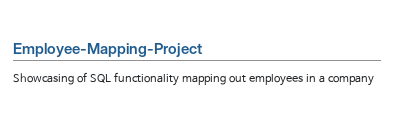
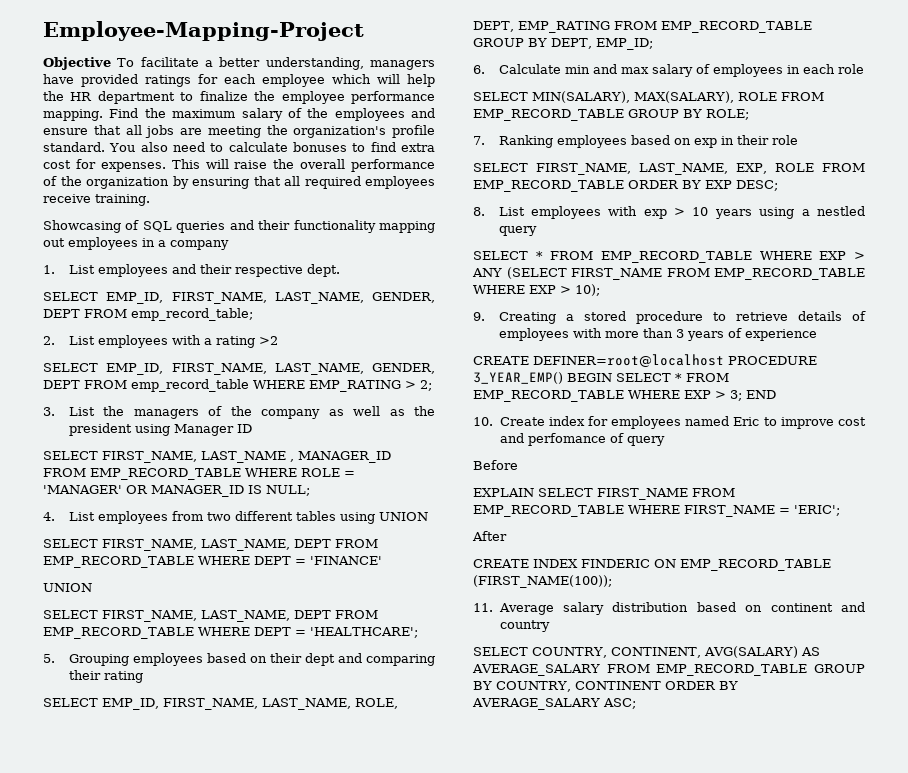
(202, 50) none -> [43,57,435,70] [43,74,435,87] [43,91,435,104] [43,108,435,121] [43,125,435,138] [43,142,436,152] [43,159,435,172] [43,176,435,189] [43,194,150,206] // Objective To facilitate a better understanding, managers have provided ratings for each employee which will help the HR department to finalize the employee performance mapping. Find the maximum salary of the employees and ensure that all jobs are meeting the organization's profile standard. You also need to calculate bonuses to find extra cost for expenses. This will raise the overall performance of the organization by ensuring that all required employees receive training.
(111, 78) none -> [176,220,291,233] queries and their
(374, 80) none -> [43,264,340,277] [43,292,435,304] [43,308,253,321] [43,335,278,348] [43,363,435,375] [43,379,432,392] [43,406,435,419] [68,423,252,436] [43,451,391,463] [43,468,355,480] [43,485,310,497] [43,511,428,524] [43,539,378,551] [43,556,382,568] [43,583,92,592] [43,610,378,622] [43,627,418,639] [43,653,436,666] [68,670,143,683] [43,698,398,710] [473,21,812,33] [473,38,653,50] [473,64,864,77] [473,91,824,103] [473,109,749,121] [473,135,798,148] [473,163,865,175] [473,180,778,192] [473,206,865,219] [498,226,537,236] [473,251,865,263] [472,267,865,280] [473,284,600,296] [473,311,866,324] [498,328,817,341] [473,354,817,367] [473,372,729,384] [473,390,776,402] [473,416,866,429] [499,433,665,446] [473,460,518,470] [473,488,735,500] [473,505,840,517] [472,531,507,541] [473,559,831,571] [473,575,612,588] [473,602,865,615] [499,620,550,632] [473,646,820,658] [472,664,865,676] [473,681,738,692] [472,698,636,710] // 1. List employees and their respective dept. // SELECT EMP_ID, FIRST_NAME, LAST_NAME, GENDER, DEPT FROM emp_record_table; // 2. List employees with a rating >2 // SELECT EMP_ID, FIRST_NAME, LAST_NAME, GENDER, DEPT FROM emp_record_table WHERE EMP_RATING > 2; // 3. List the managers of the company as well as the president using Manager ID // SELECT FIRST_NAME, LAST_NAME , MANAGER_ID FROM EMP_RECORD_TABLE WHERE ROLE = 'MANAGER' OR MANAGER_ID IS NULL; // 4. List employees from two different tables using UNION // SELECT FIRST_NAME, LAST_NAME, DEPT FROM EMP_RECORD_TABLE WHERE DEPT = 'FINANCE' // UNION // SELECT FIRST_NAME, LAST_NAME, DEPT FROM EMP_RECORD_TABLE WHERE DEPT = 'HEALTHCARE'; // 5. Grouping employees based on their dept and comparing their rating // SELECT EMP_ID, FIRST_NAME, LAST_NAME, ROLE, DEPT, EMP_RATING FROM EMP_RECORD_TABLE GROUP BY DEPT, EMP_ID; // 6. Calculate min and max salary of employees in each role // SELECT MIN(SALARY), MAX(SALARY), ROLE FROM EMP_RECORD_TABLE GROUP BY ROLE; // 7. Ranking employees based on exp in their role // SELECT FIRST_NAME, LAST_NAME, EXP, ROLE FROM EMP_RECORD_TABLE ORDER BY EXP DESC; // 8. List employees with exp > 10 years using a nestled query // SELECT * FROM EMP_RECORD_TABLE WHERE EXP > ANY (SELECT FIRST_NAME FROM EMP_RECORD_TABLE WHERE EXP > 10); // 9. Creating a stored procedure to retrieve details of employees with more than 3 years of experience // CREATE DEFINER=root@localhost PROCEDURE 3_YEAR_EMP() BEGIN SELECT * FROM EMP_RECORD_TABLE WHERE EXP > 3; END // 10. Create index for employees named Eric to improve cost and perfomance of query // Before // EXPLAIN SELECT FIRST_NAME FROM EMP_RECORD_TABLE WHERE FIRST_NAME = 'ERIC'; // After // CREATE INDEX FINDERIC ON EMP_RECORD_TABLE (FIRST_NAME(100)); // 11. Average salary distribution based on continent and country // SELECT COUNTRY, CONTINENT, AVG(SALARY) AS AVERAGE_SALARY FROM EMP_RECORD_TABLE GROUP BY COUNTRY, CONTINENT ORDER BY AVERAGE_SALARY ASC;

